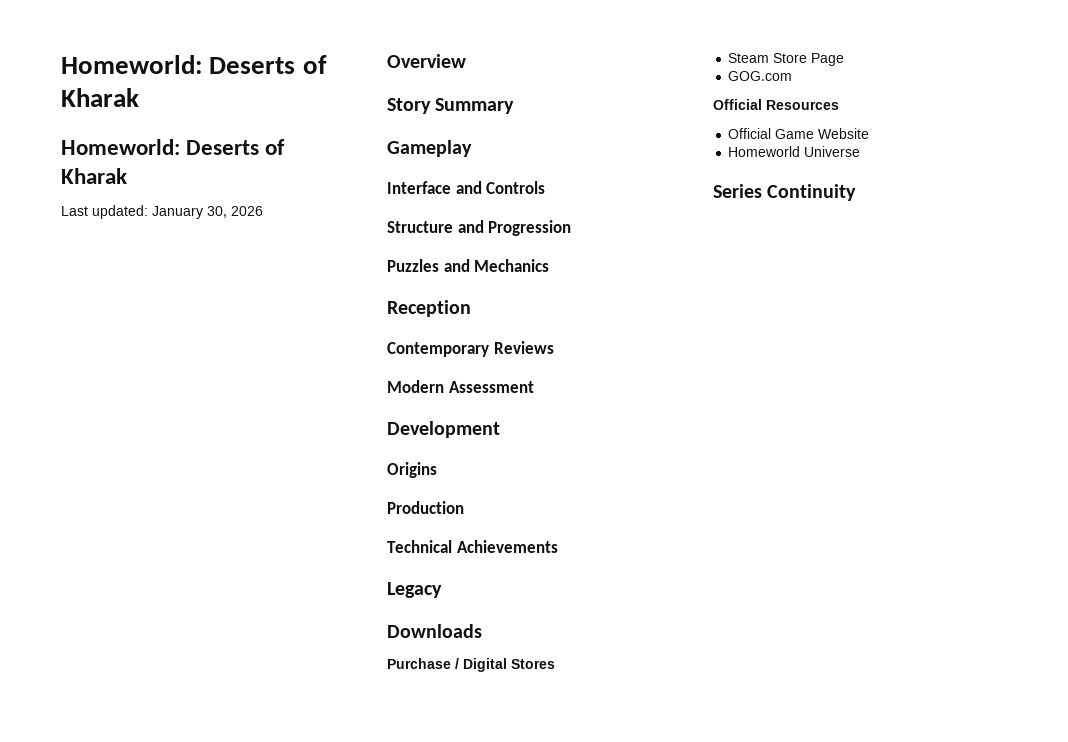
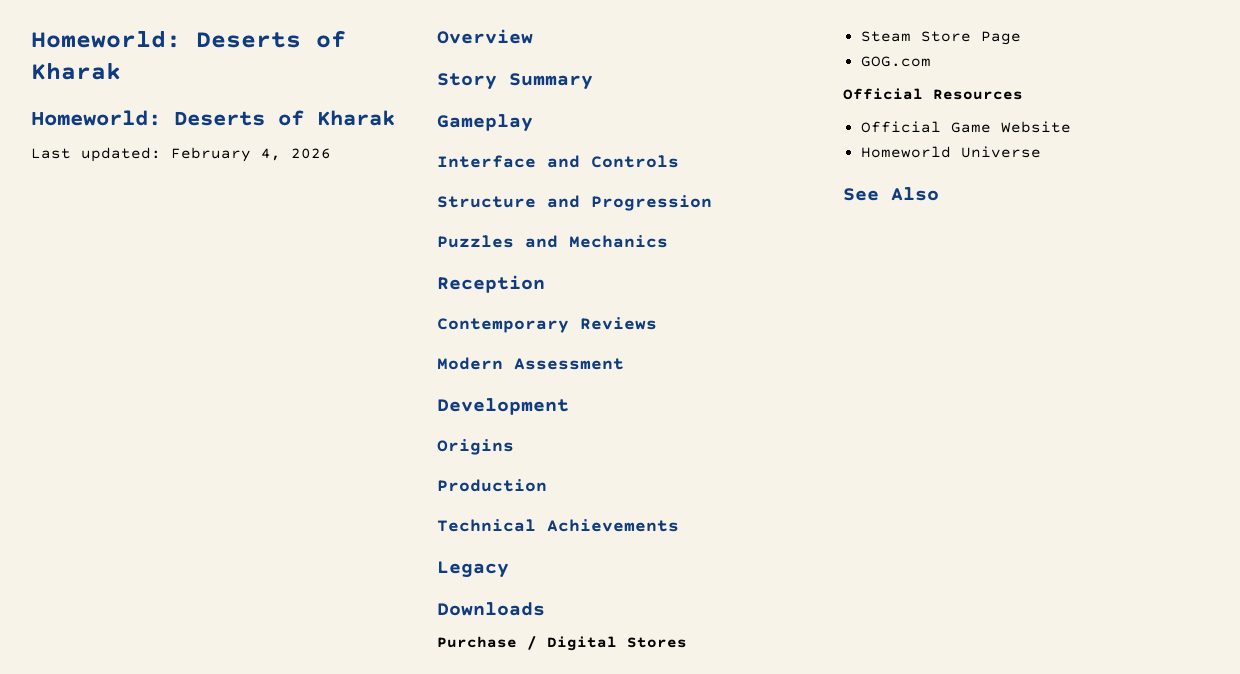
[152,206,227,219] January 30, -> [171,147,281,162] February 4,
[713,184,857,201] Series Continuity -> [843,187,939,201] See Also

